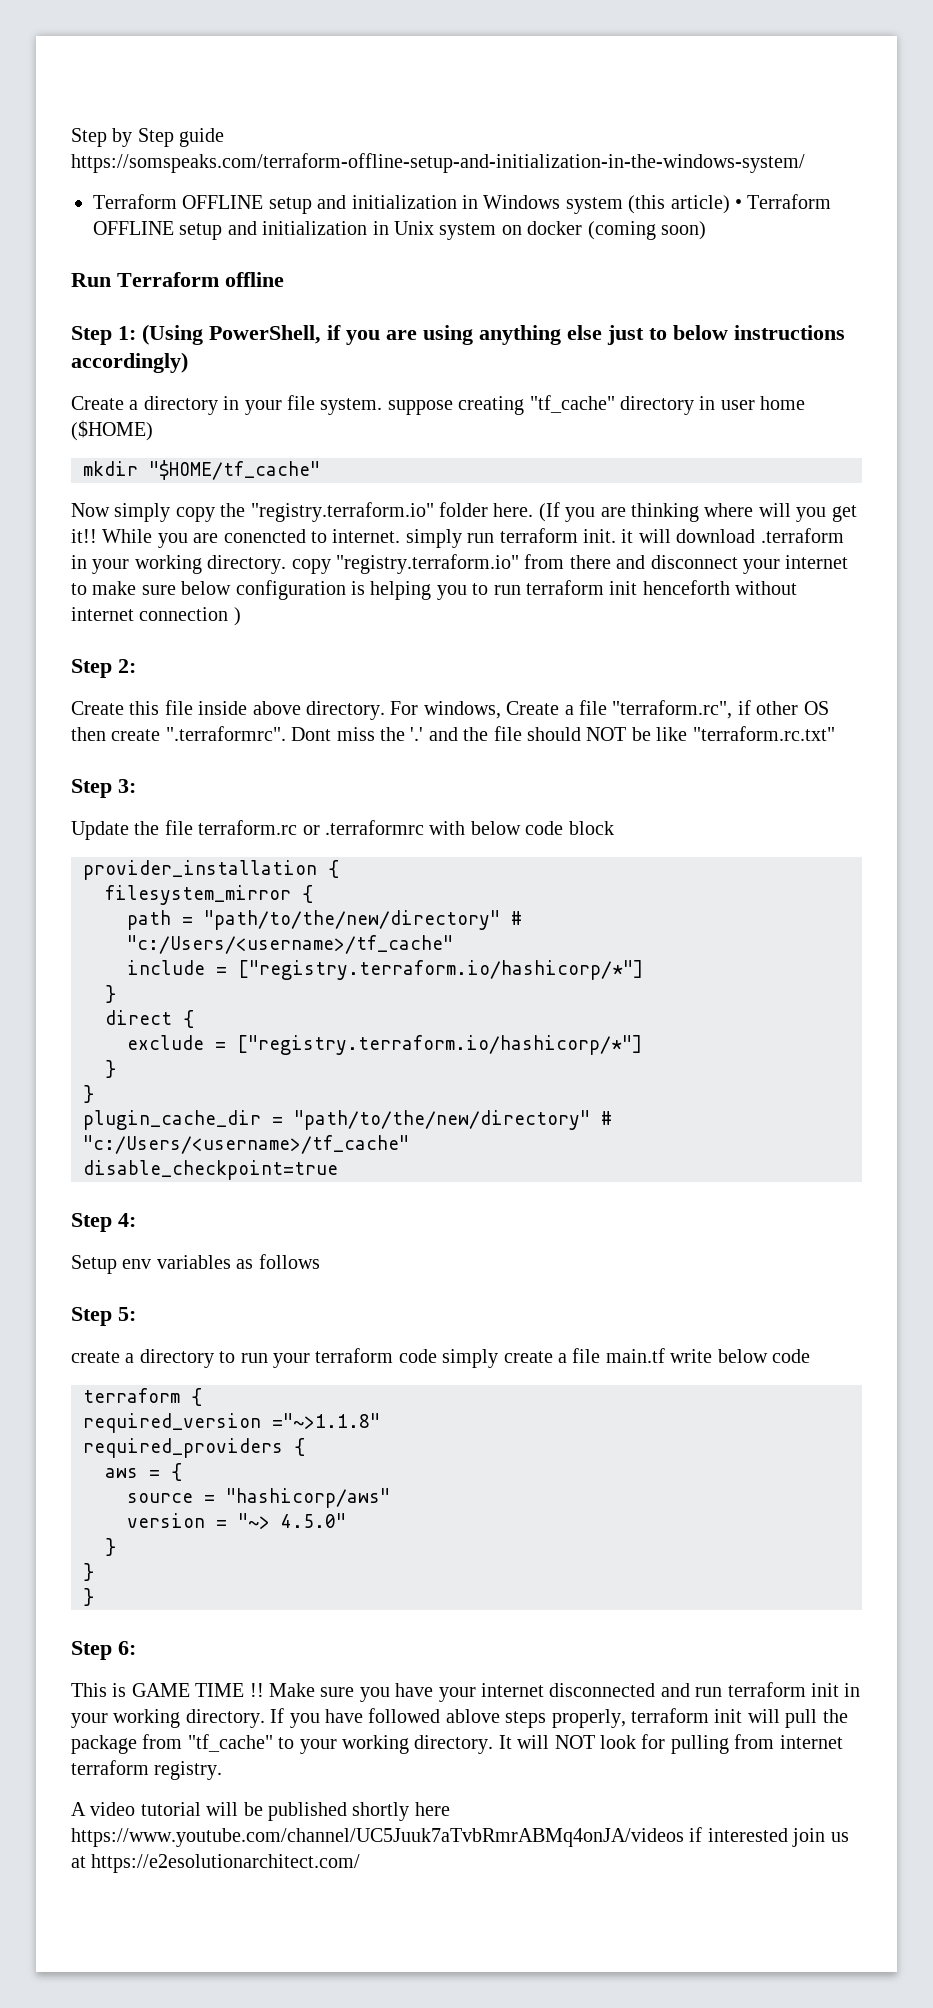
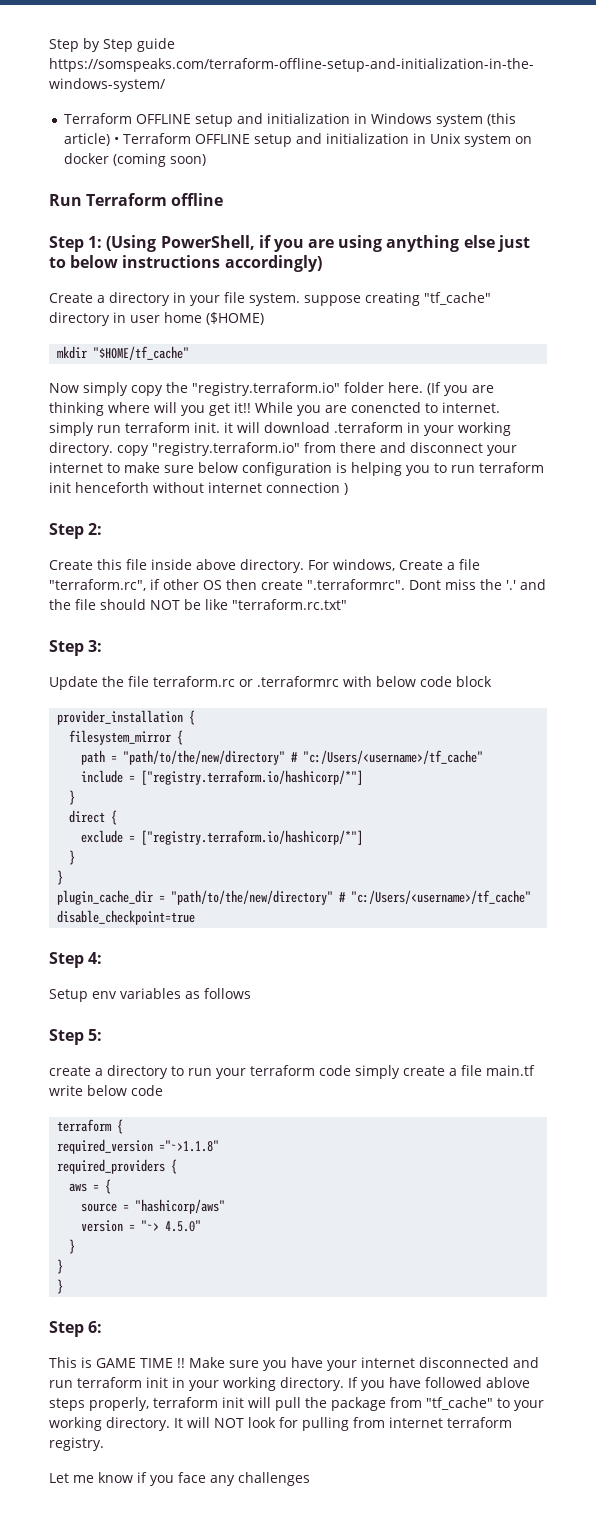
[71,1802,450,1821] [71,1827,849,1847] [71,1854,361,1873] A video tutorial will be published shortly here https://www.youtube.com/channel/UC5Juuk7aTvbRmrABMq4onJA/videos if interested join us at https://e2esolutionarchitect.com/ -> [49,1472,310,1486] Let me know if you face any challenges

